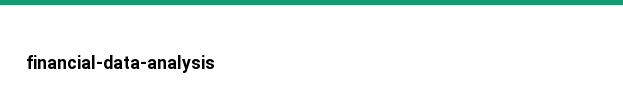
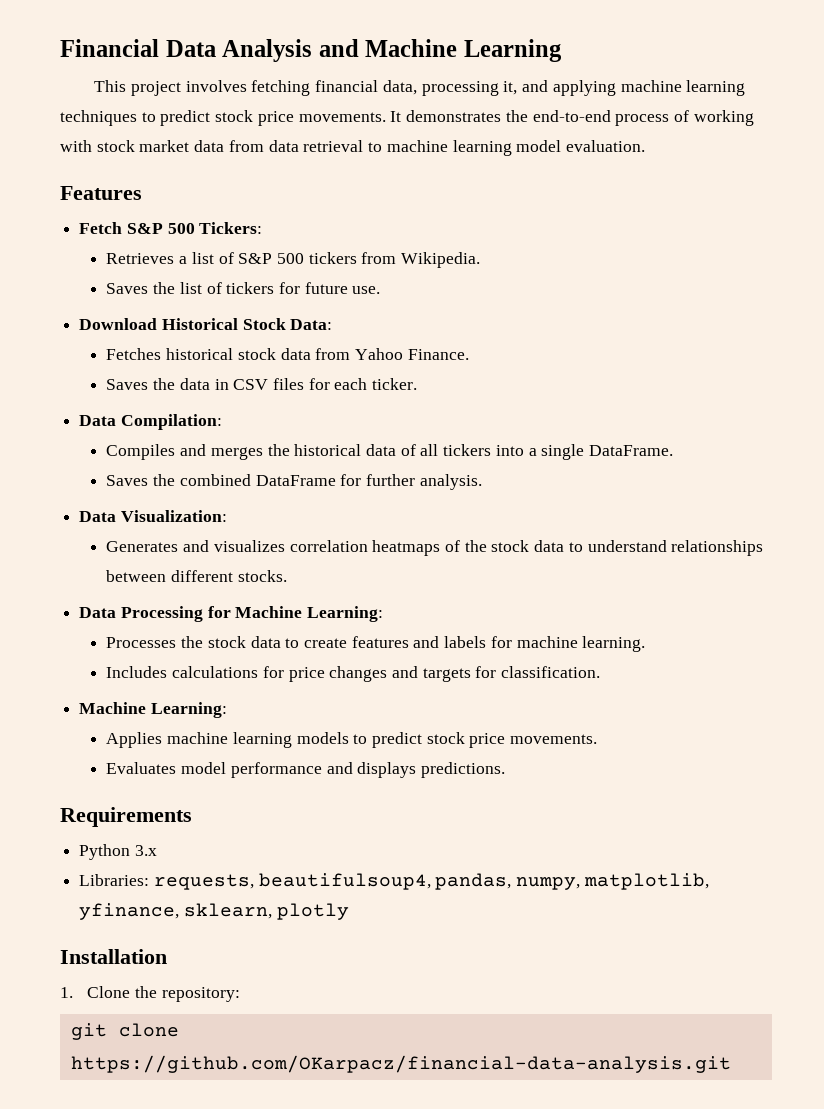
[26,55,215,73] financial-data-analysis -> [60,39,563,62] [94,80,746,96] [60,110,754,126] [60,140,645,156] [60,186,142,200] [79,222,263,234] [106,252,481,268] [106,282,381,294] [79,318,333,330] [106,348,469,360] [106,378,418,390] [79,414,222,430] [106,444,674,460] [106,474,482,490] [79,510,227,522] [106,540,764,556] [106,570,287,582] [79,606,384,622] [106,636,646,652] [106,666,601,682] [79,702,227,718] [106,732,598,748] [106,762,505,778] [60,807,192,827] [79,844,157,860] [79,873,709,890] [79,903,349,920] [60,949,167,964] [60,986,240,1002] [70,1023,179,1040] [70,1055,731,1073] Financial Data Analysis and Machine Learning // This project involves fetching financial data, processing it, and applying machine learning techniques to predict stock price movements. It demonstrates the end-to-end process of working with stock market data from data retrieval to machine learning model evaluation. // Features // Fetch S&P 500 Tickers: // Retrieves a list of S&P 500 tickers from Wikipedia. // Saves the list of tickers for future use. // Download Historical Stock Data: // Fetches historical stock data from Yahoo Finance. // Saves the data in CSV files for each ticker. // Data Compilation: // Compiles and merges the historical data of all tickers into a single DataFrame. // Saves the combined DataFrame for further analysis. // Data Visualization: // Generates and visualizes correlation heatmaps of the stock data to understand relationships between different stocks. // Data Processing for Machine Learning: // Processes the stock data to create features and labels for machine learning. // Includes calculations for price changes and targets for classification. // Machine Learning: // Applies machine learning models to predict stock price movements. // Evaluates model performance and displays predictions. // Requirements // Python 3.x // Libraries: requests, beautifulsoup4, pandas, numpy, matplotlib, yfinance, sklearn, plotly // Installation // 1. Clone the repository: // git clone https://github.com/OKarpacz/financial-data-analysis.git

